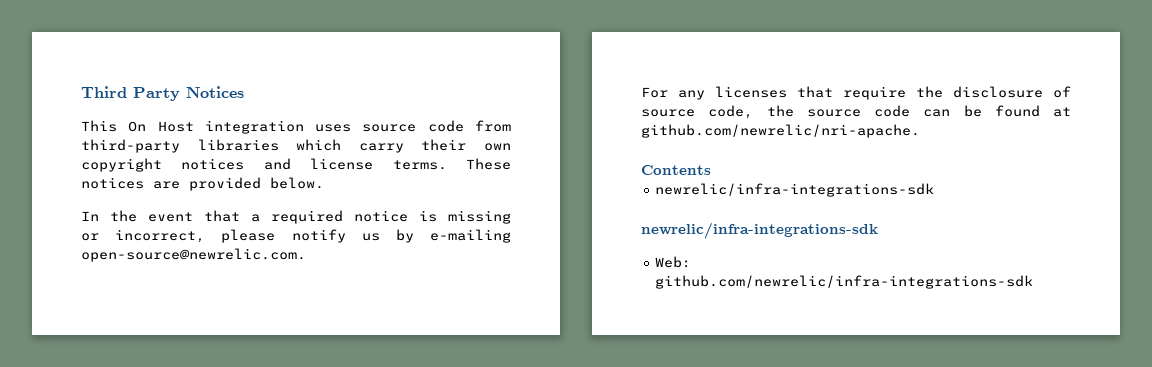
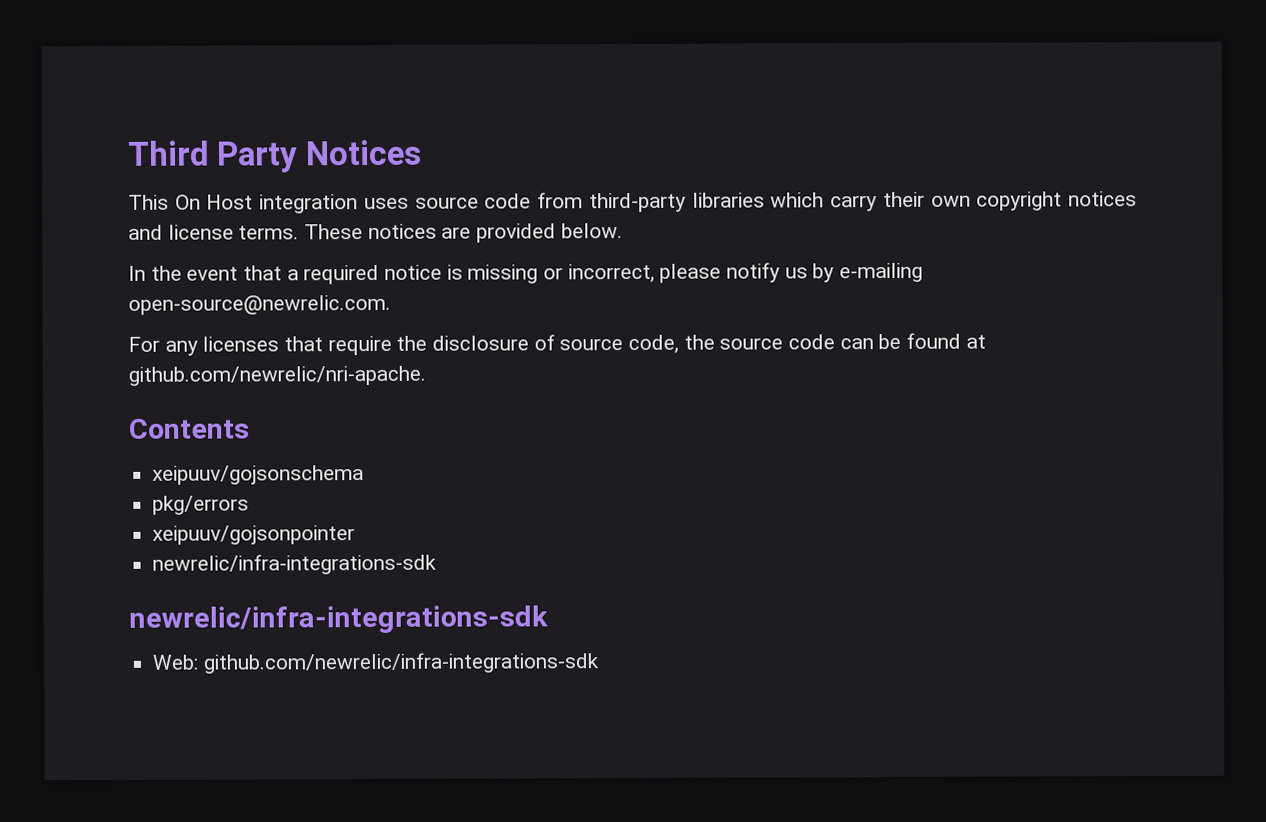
(711, 170) none -> [152,465,365,485] [152,495,250,515] [152,525,356,545] // xeipuuv/gojsonschema // pkg/errors // xeipuuv/gojsonpointer

